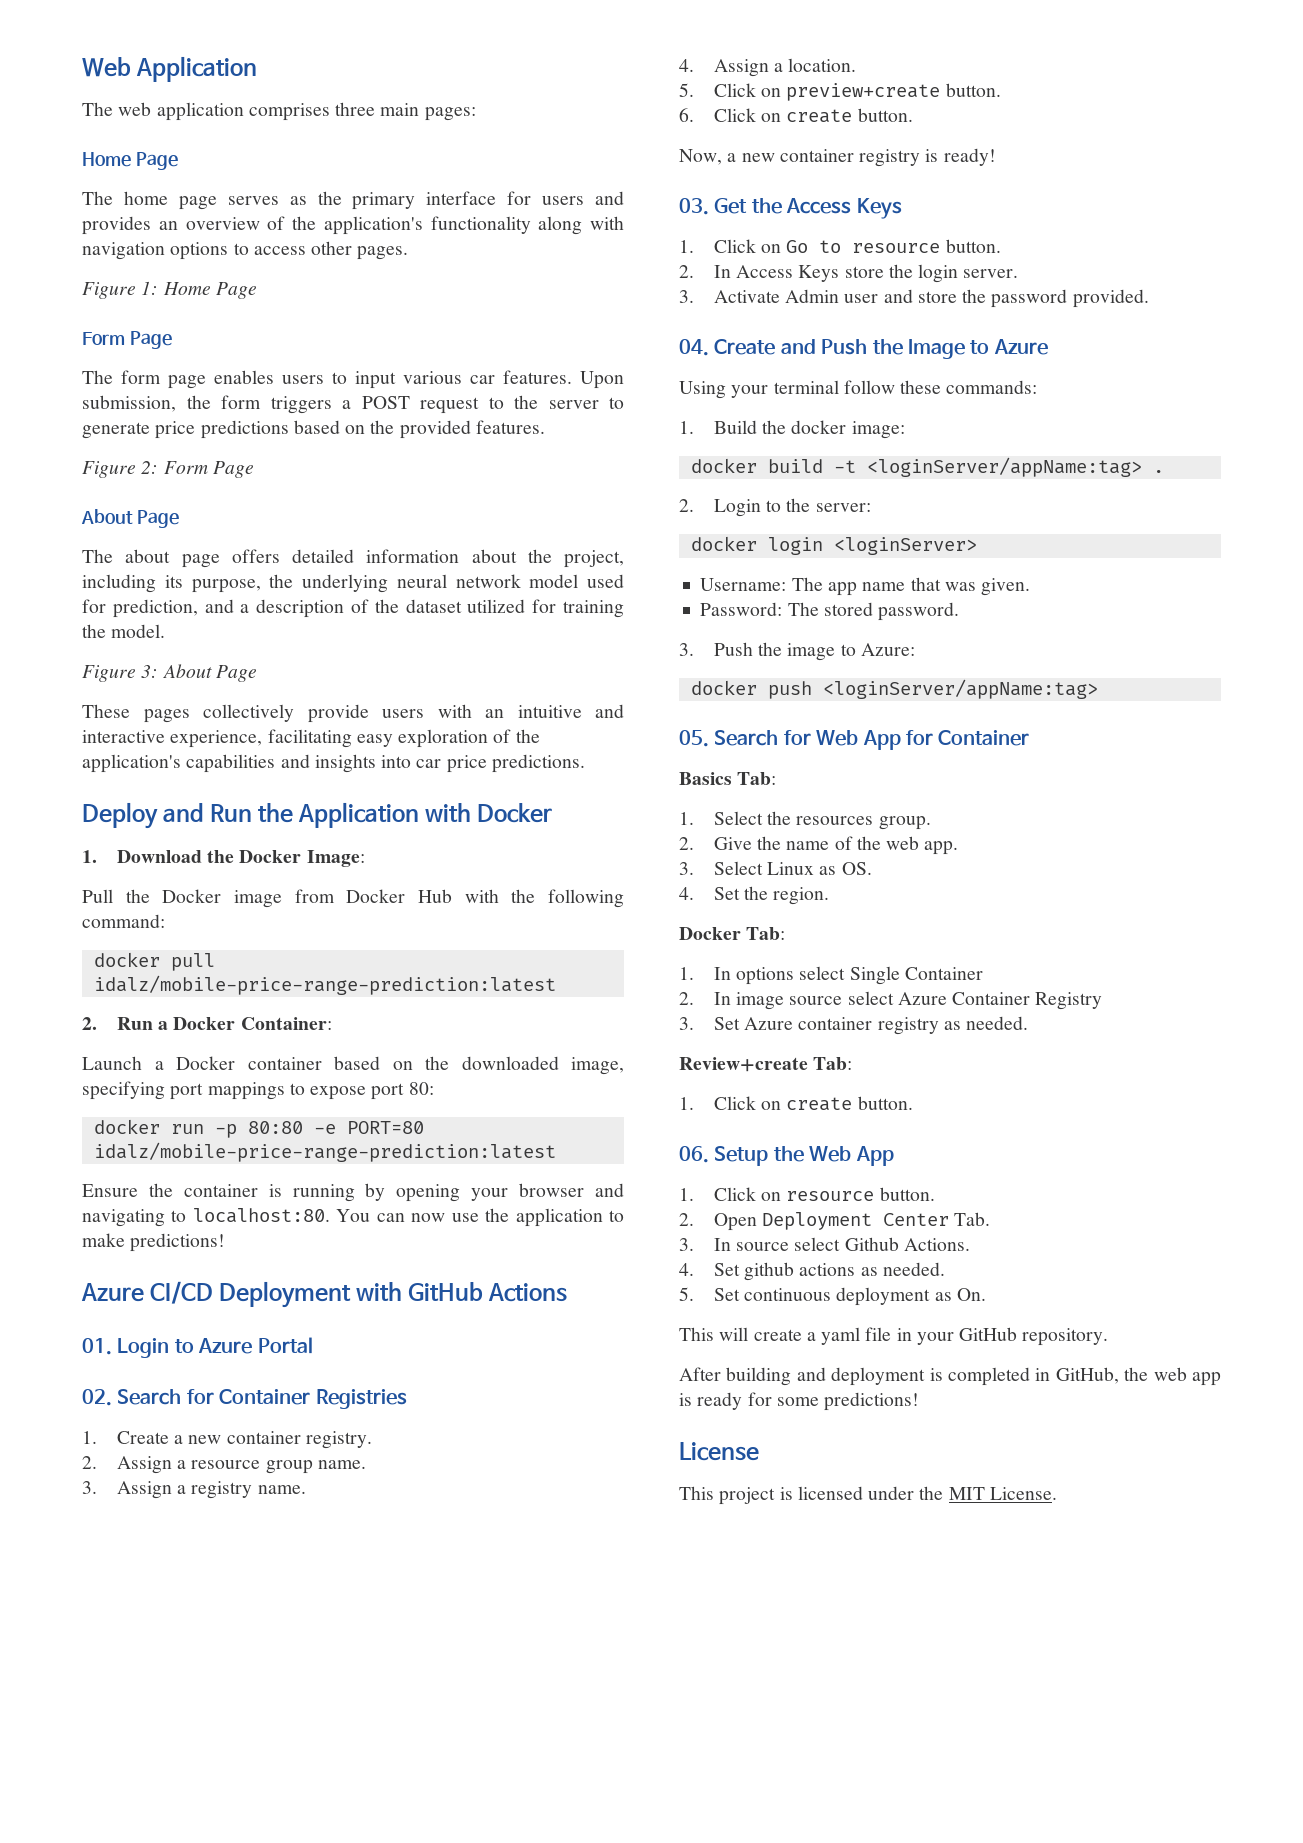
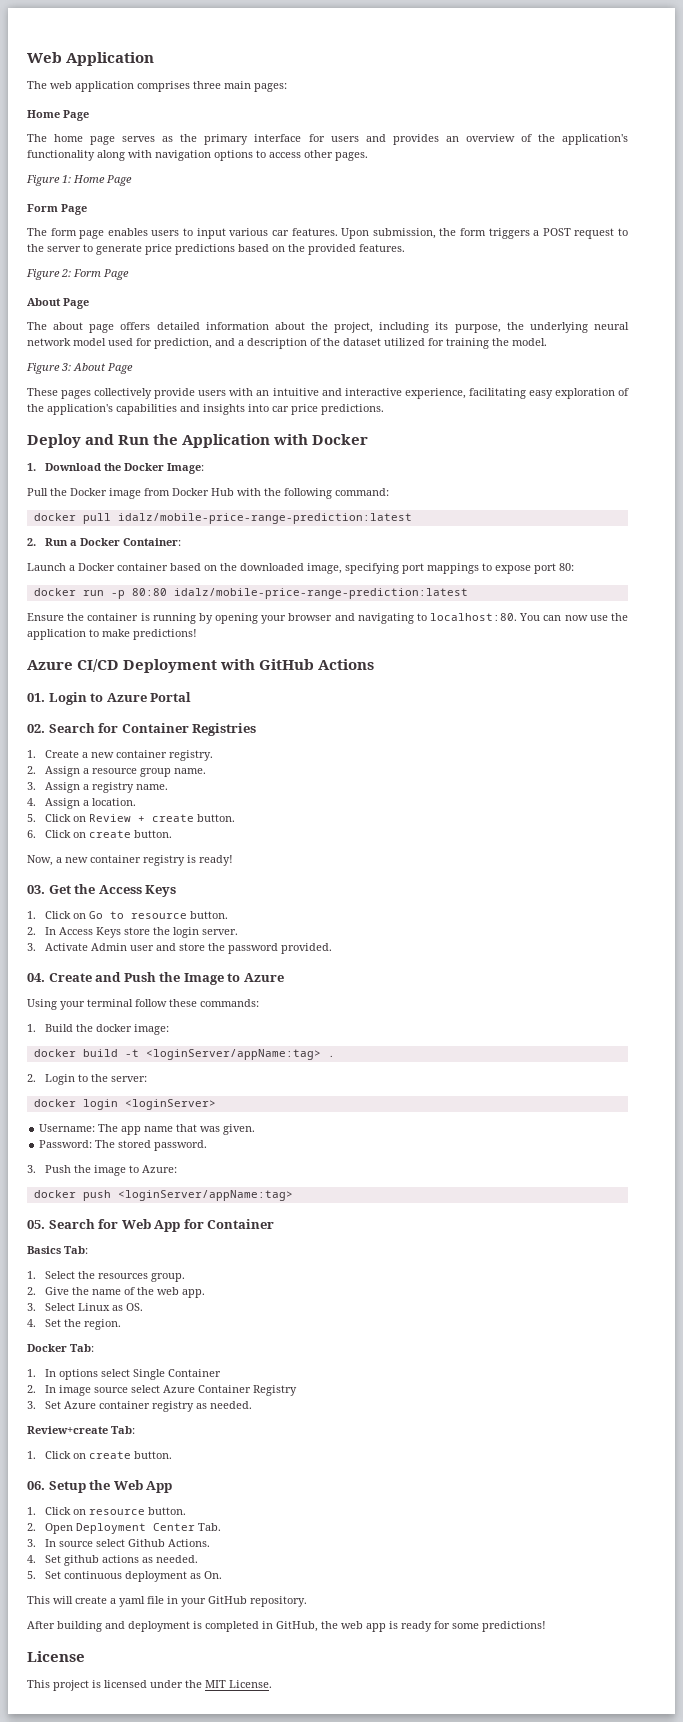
[313,1121,424,1134] -e PORT=80 -> (167, 592) none
[786,83,941,101] preview+create -> [88,814,194,822] Review + create

